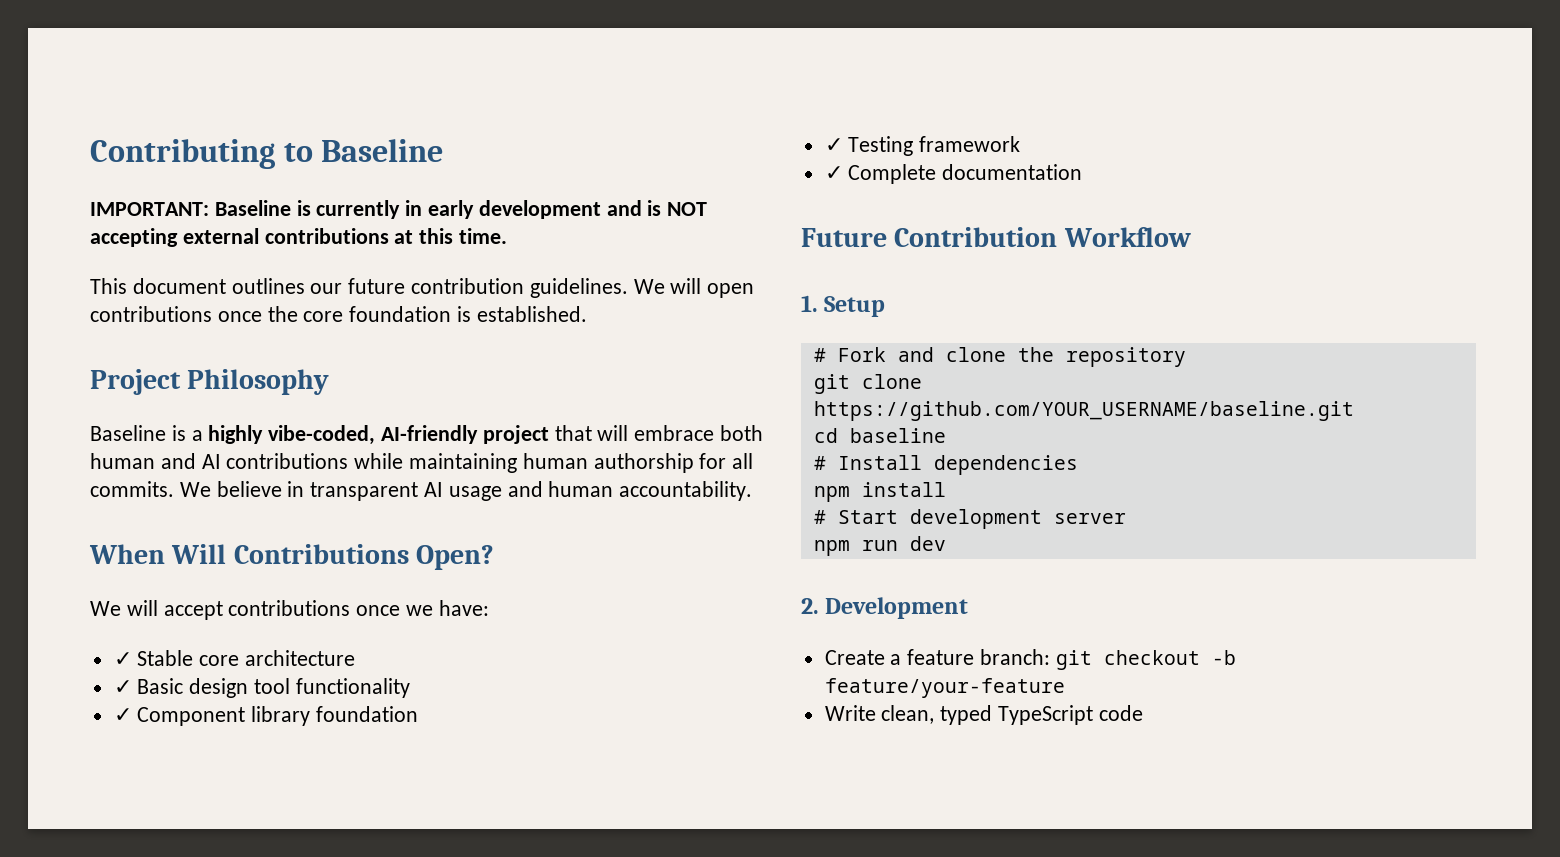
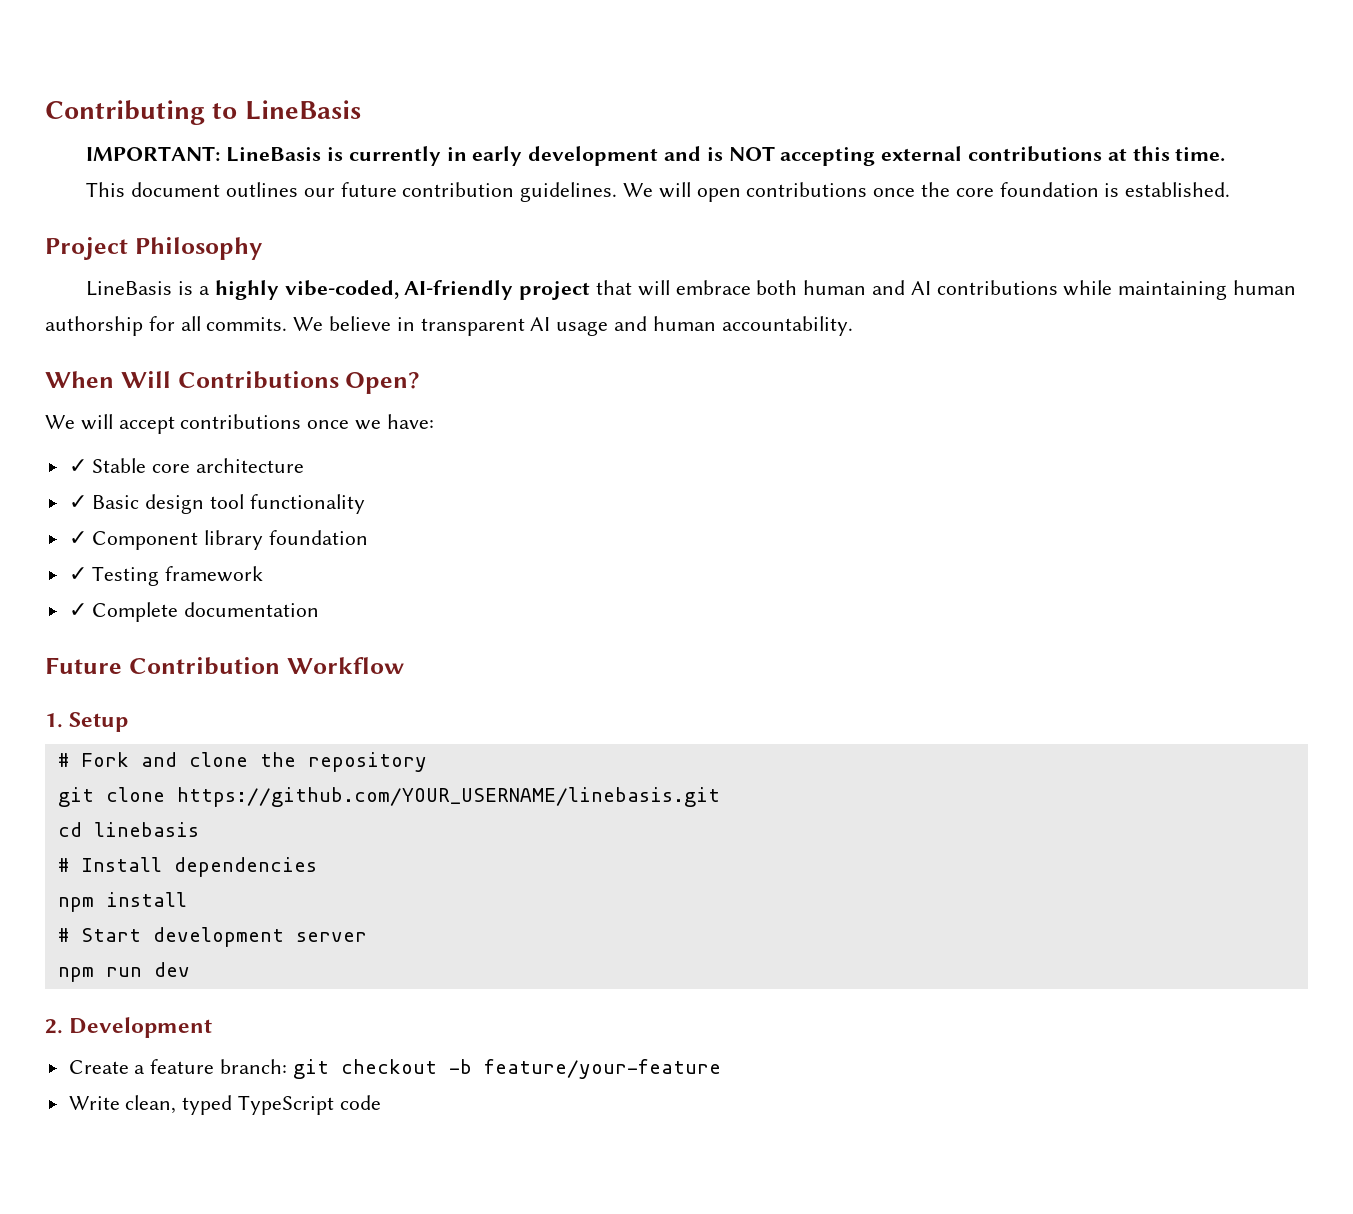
[321,139,444,162] Baseline -> [244,100,361,120] LineBasis
[214,200,291,216] Baseline -> [226,147,322,162] LineBasis
[90,425,166,441] Baseline -> [86,281,173,296] LineBasis
[813,401,1354,421] https://github.com/YOUR_USERNAME/baseline.git -> [176,787,720,807] https://github.com/YOUR_USERNAME/linebasis.git
[849,428,946,443] baseline -> [93,822,199,837] linebasis

